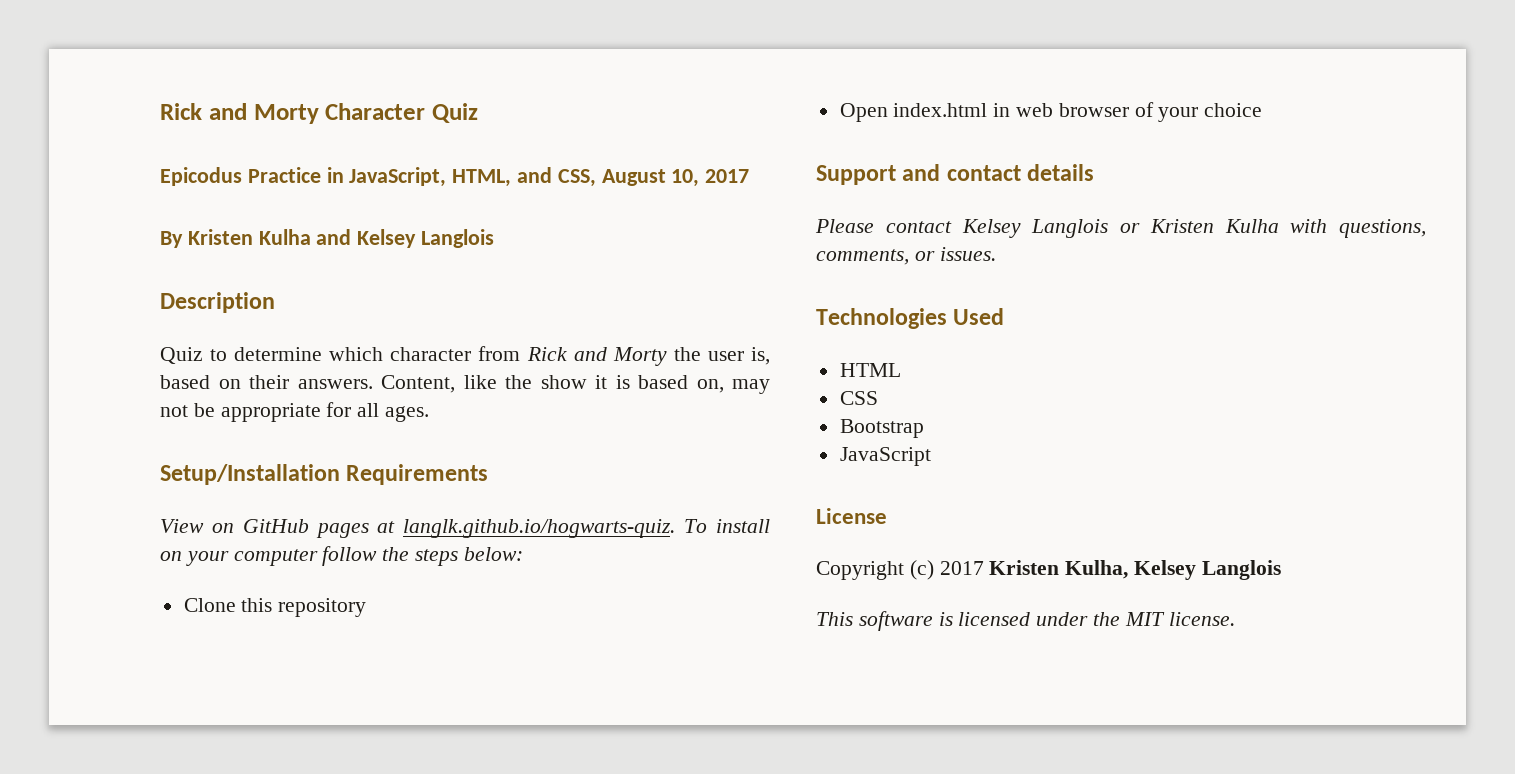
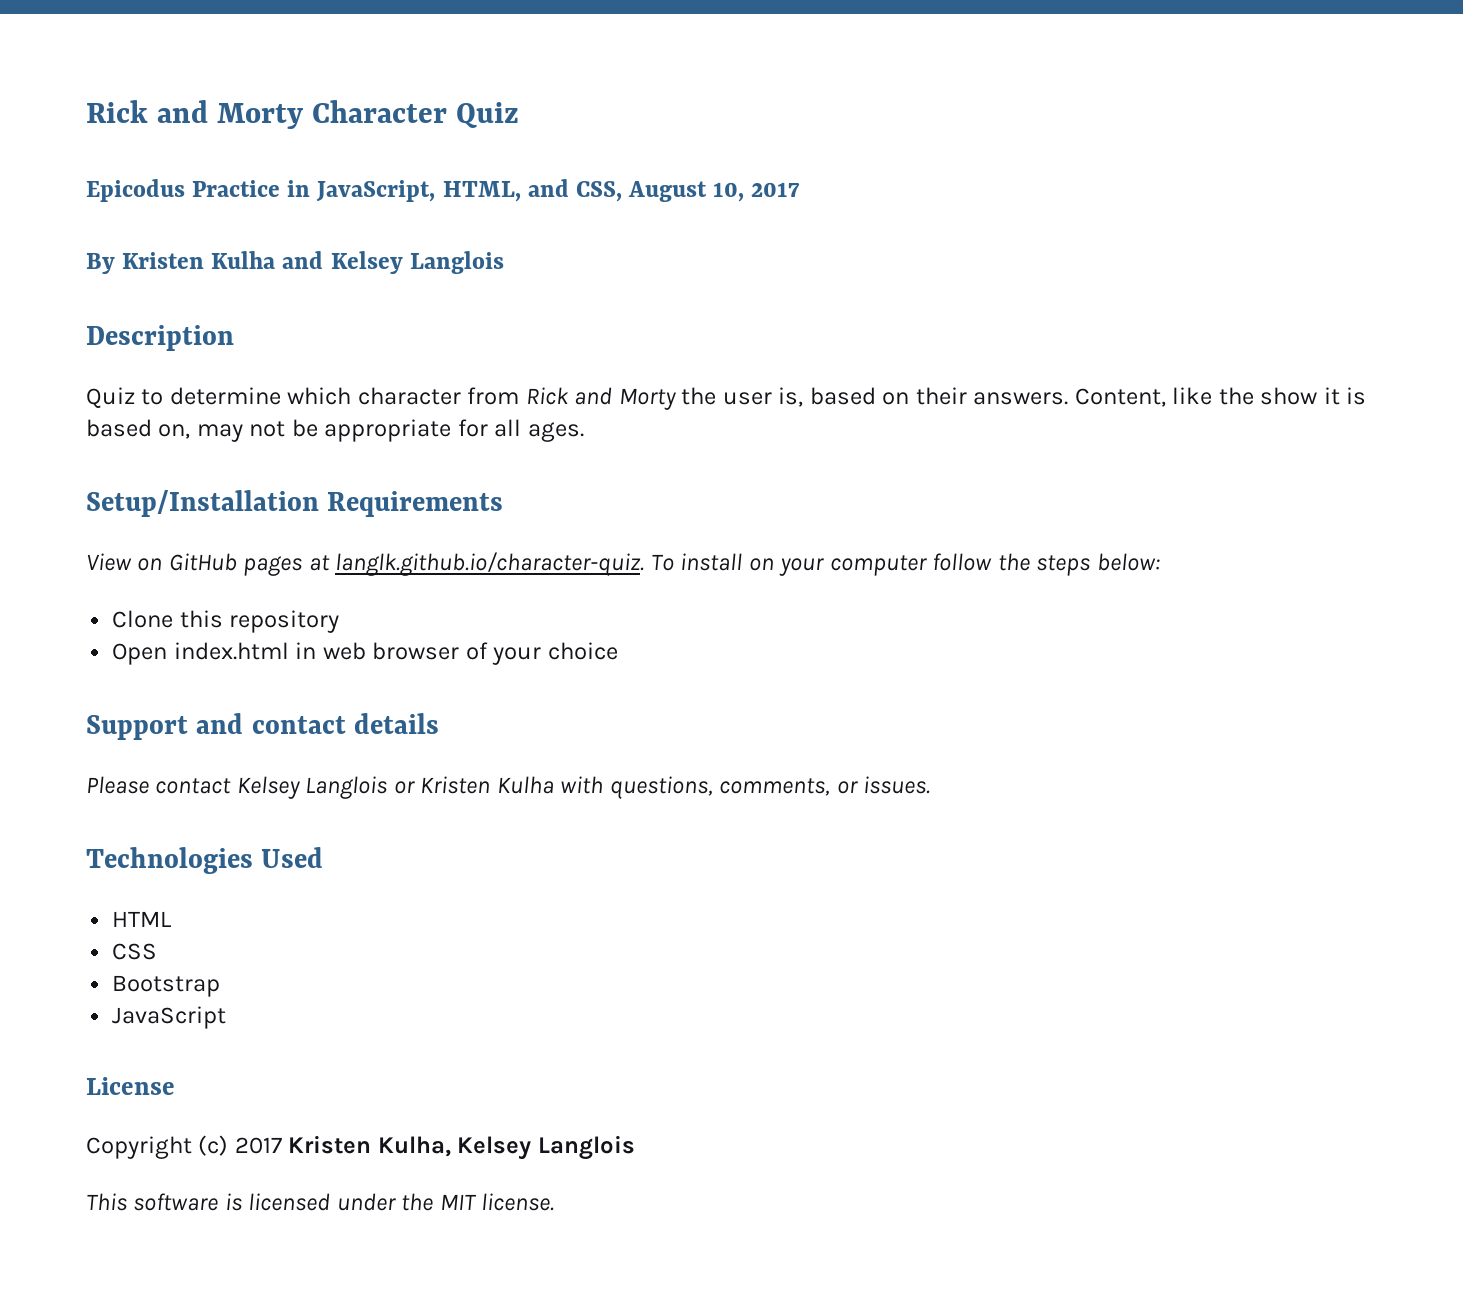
[403,519,676,538] langlk.github.io/hogwarts-quiz. -> [335,552,645,576] langlk.github.io/character-quiz.

